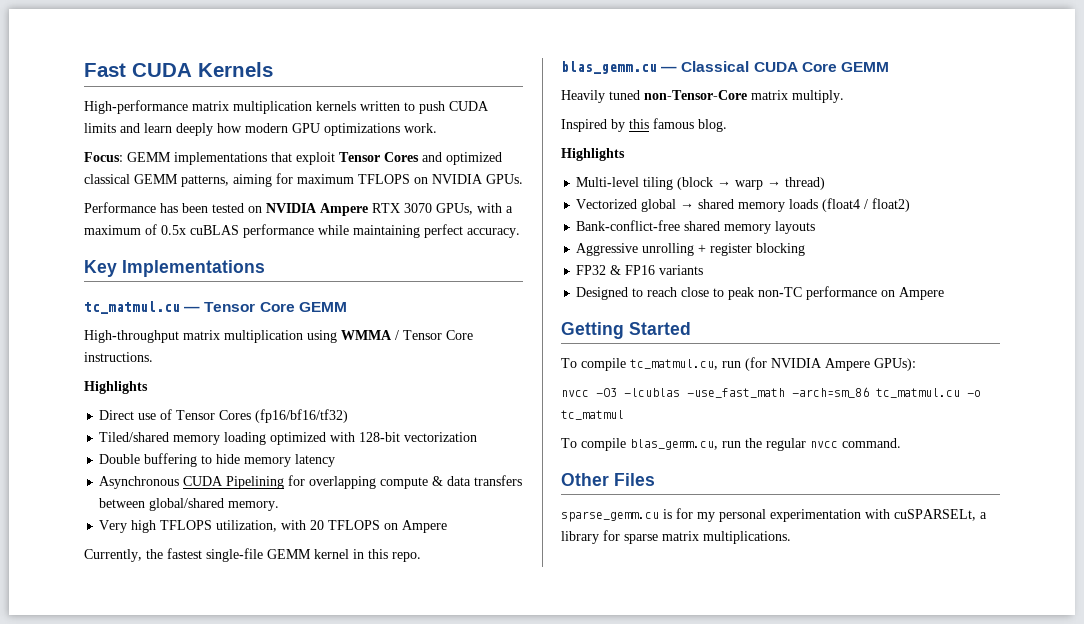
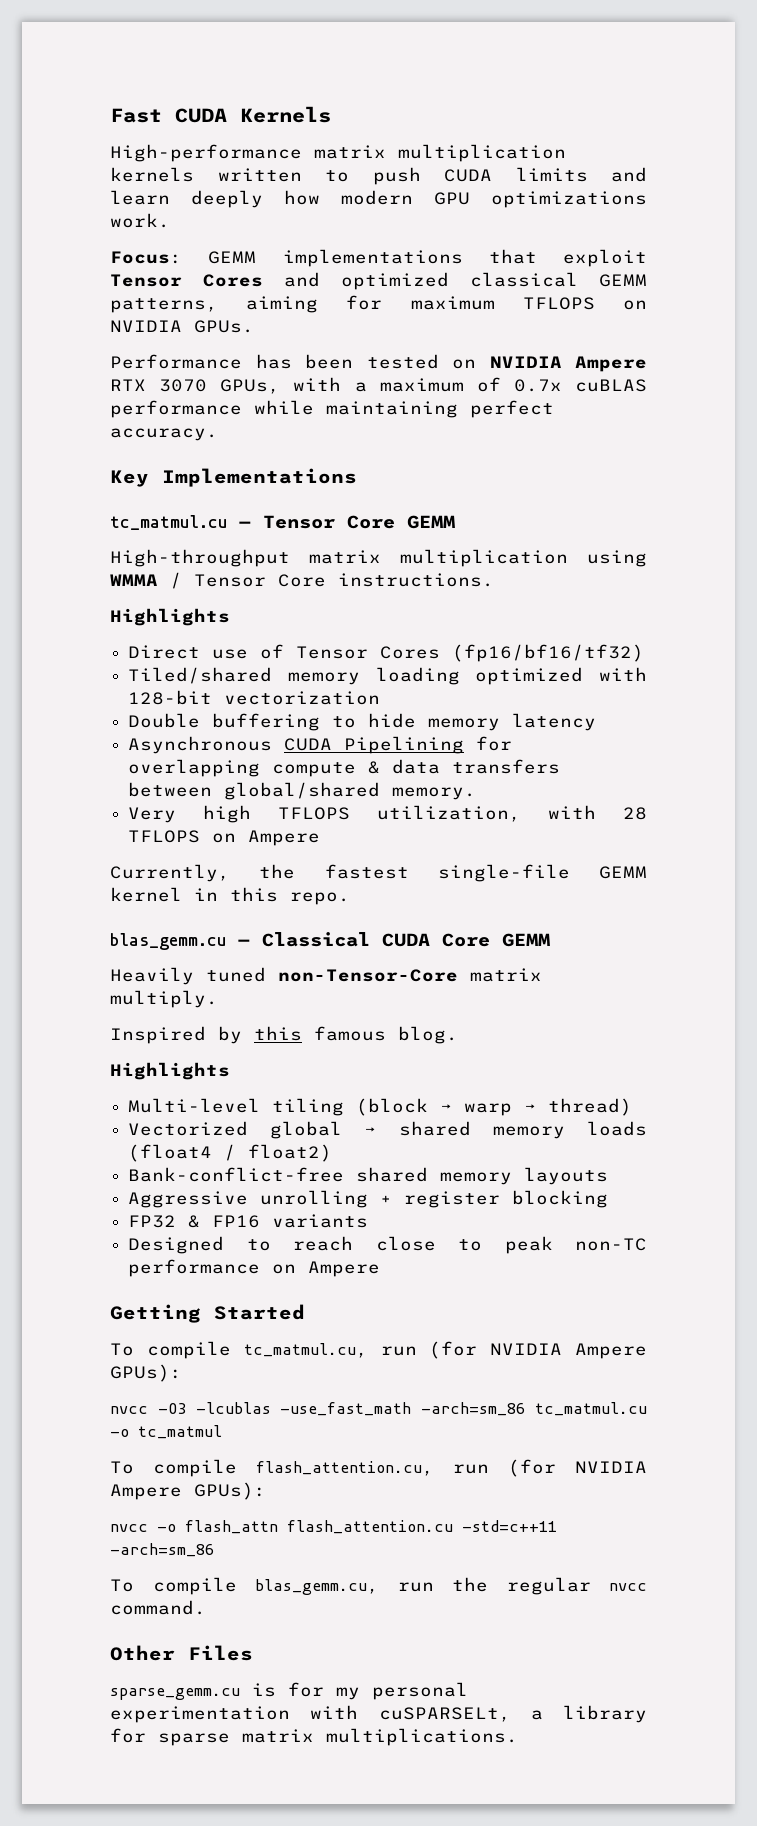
[161,225,186,235] 0.5x -> [513,379,562,392] 0.7x
[310,520,325,530] 20 -> [623,807,647,820] 28
(624, 415) none -> [110,1459,647,1477] [110,1482,266,1500] [110,1520,557,1534] [110,1543,214,1557] // To compile flash_attention.cu, run (for NVIDIA Ampere GPUs): // nvcc -o flash_attn flash_attention.cu -std=c++11 -arch=sm_86

